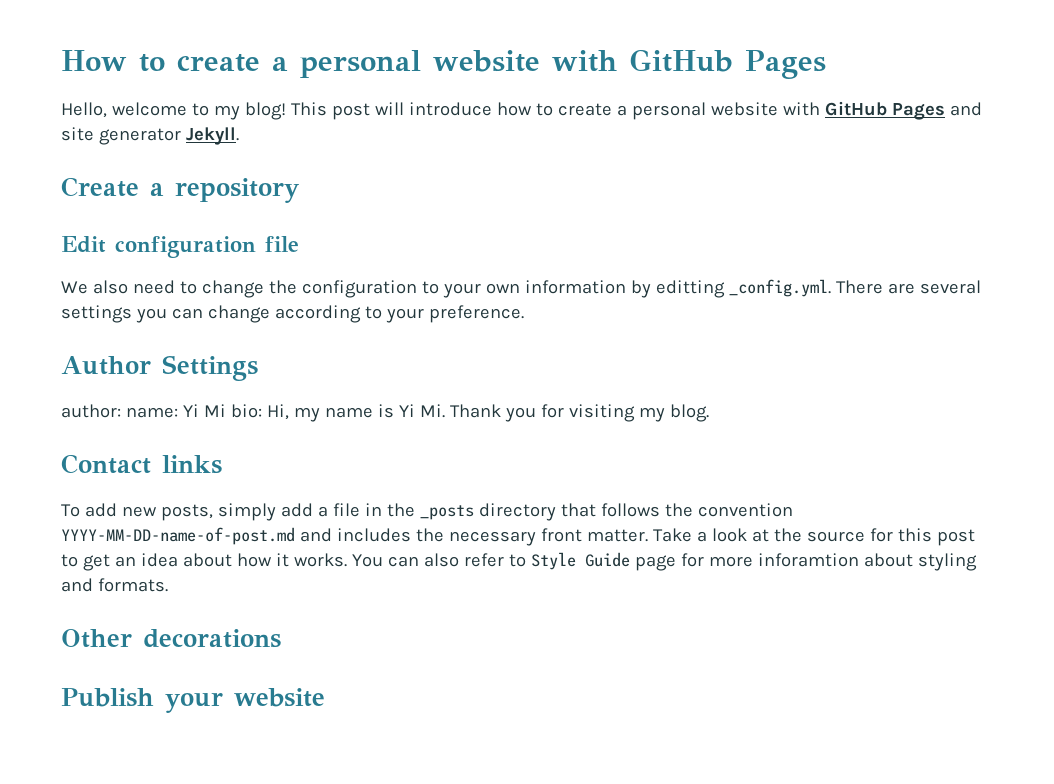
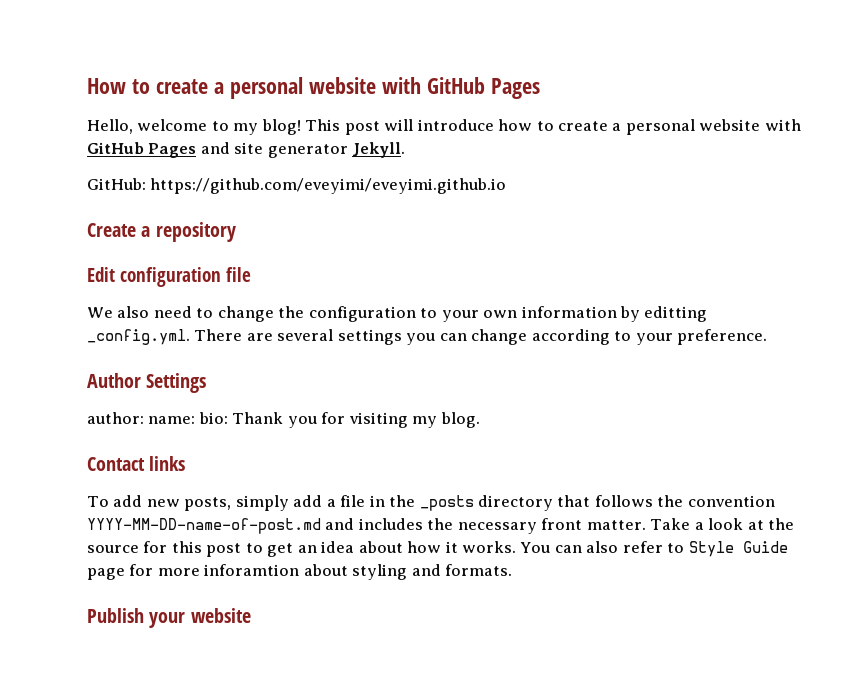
(239, 136) none -> [87,178,507,194] // GitHub: https://github.com/eveyimi/eveyimi.github.io
[182,404,445,422] Yi Mi bio: Hi, my name is Yi Mi. -> [198,412,228,424] bio:
[61,629,281,648] // Other decorations -> (513, 570) none

